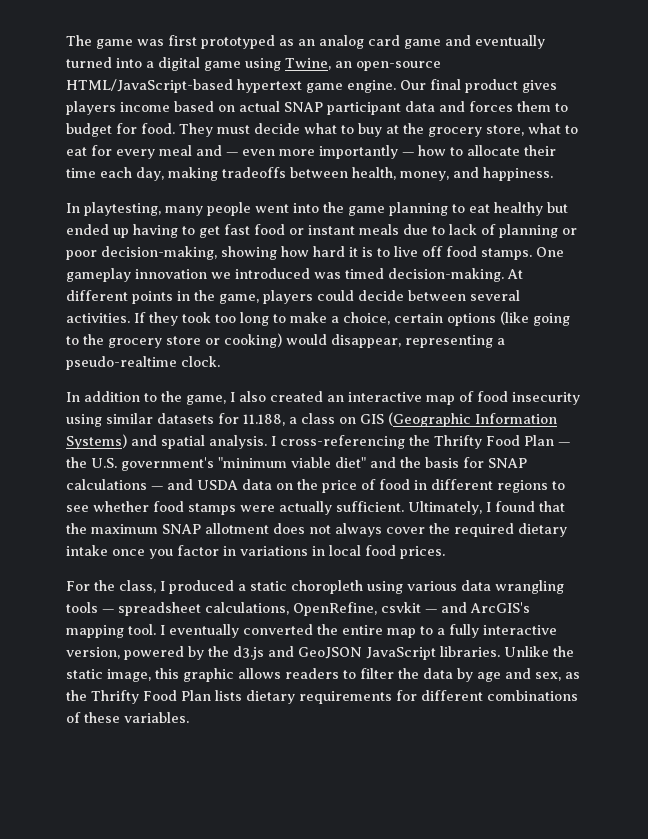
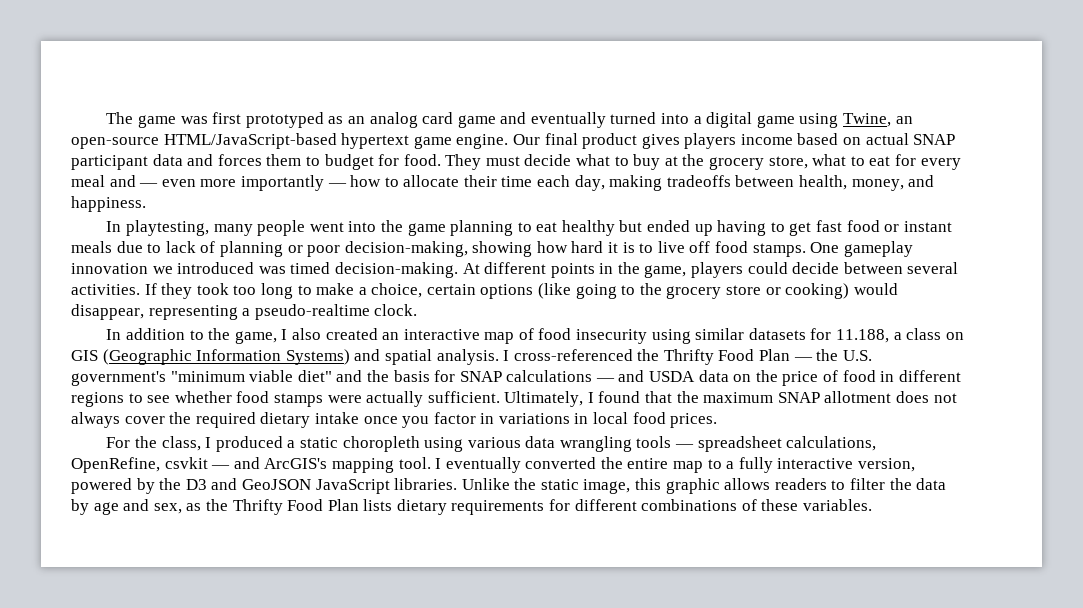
[280,435,405,449] cross-referencing -> [513,349,633,361] cross-referenced
[233,646,264,660] d3.js -> [185,479,207,490] D3

